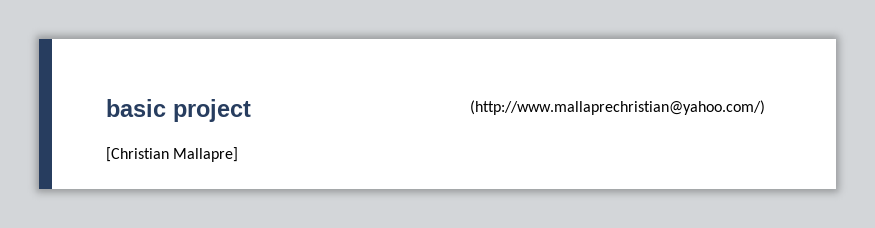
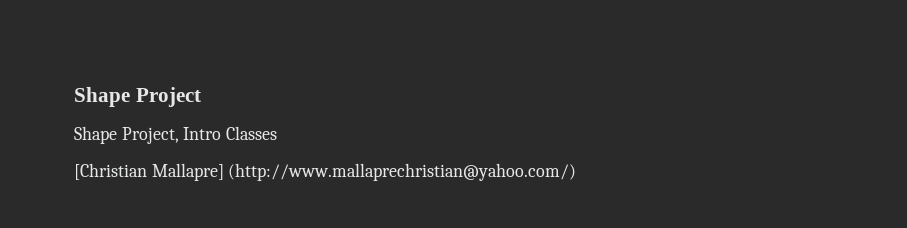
[106,99,251,122] basic project -> [74,87,201,107] [74,126,278,144] Shape Project // Shape Project, Intro Classes

